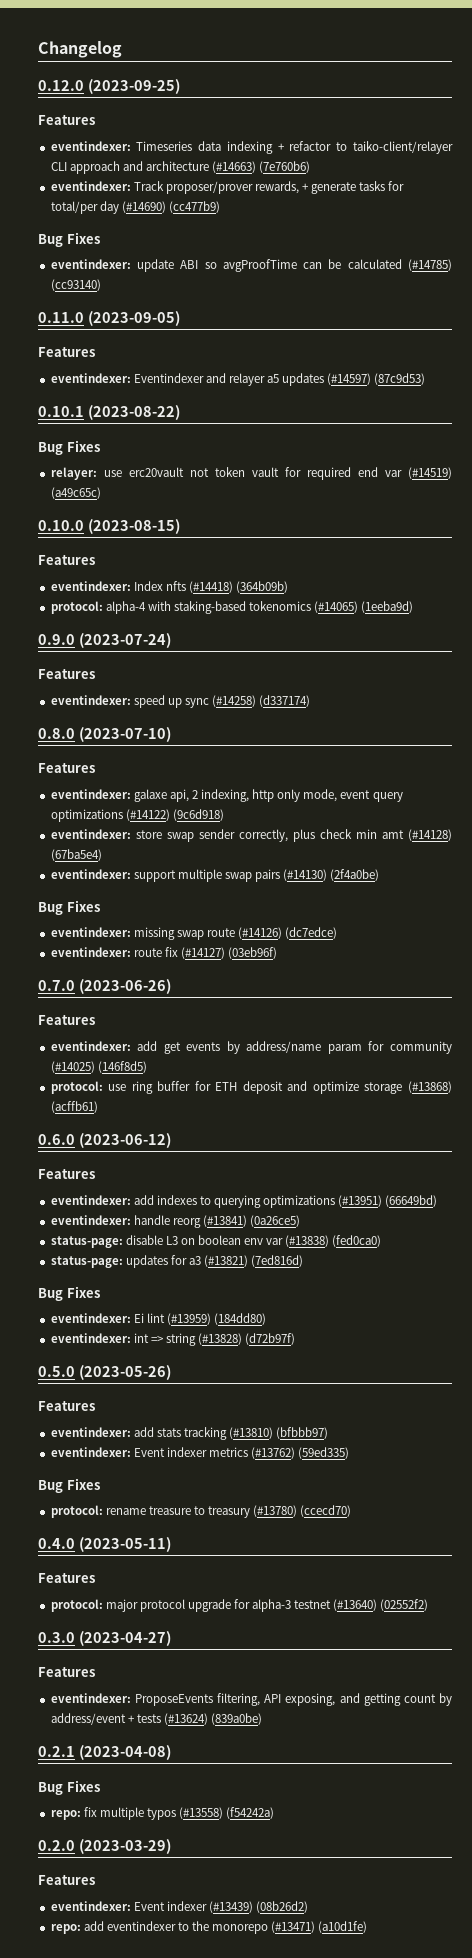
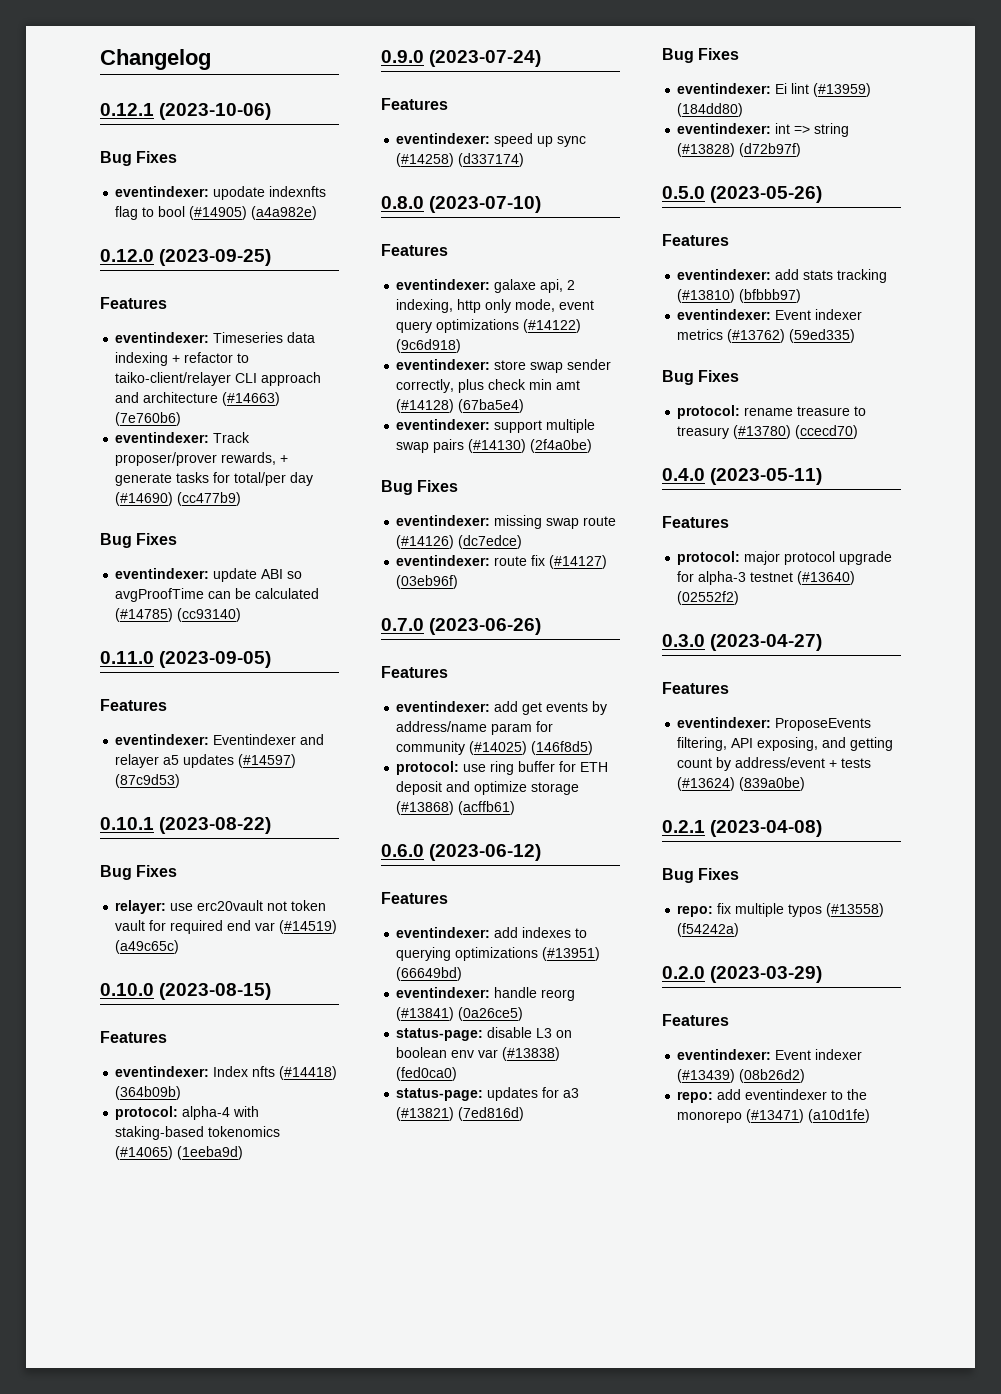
(122, 49) none -> [100,103,272,120] [100,151,178,166] [115,186,327,200] [115,206,318,220] // 0.12.1 (2023-10-06) // Bug Fixes // eventindexer: upodate indexnfts flag to bool (#14905) (a4a982e)

